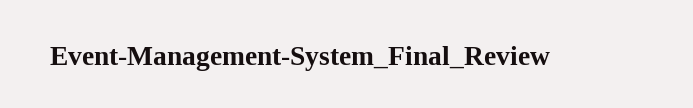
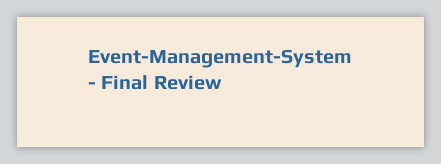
[50,46,550,71] Event-Management-System_Final_Review -> [88,49,352,68] [88,75,222,90] Event-Management-System - Final Review

